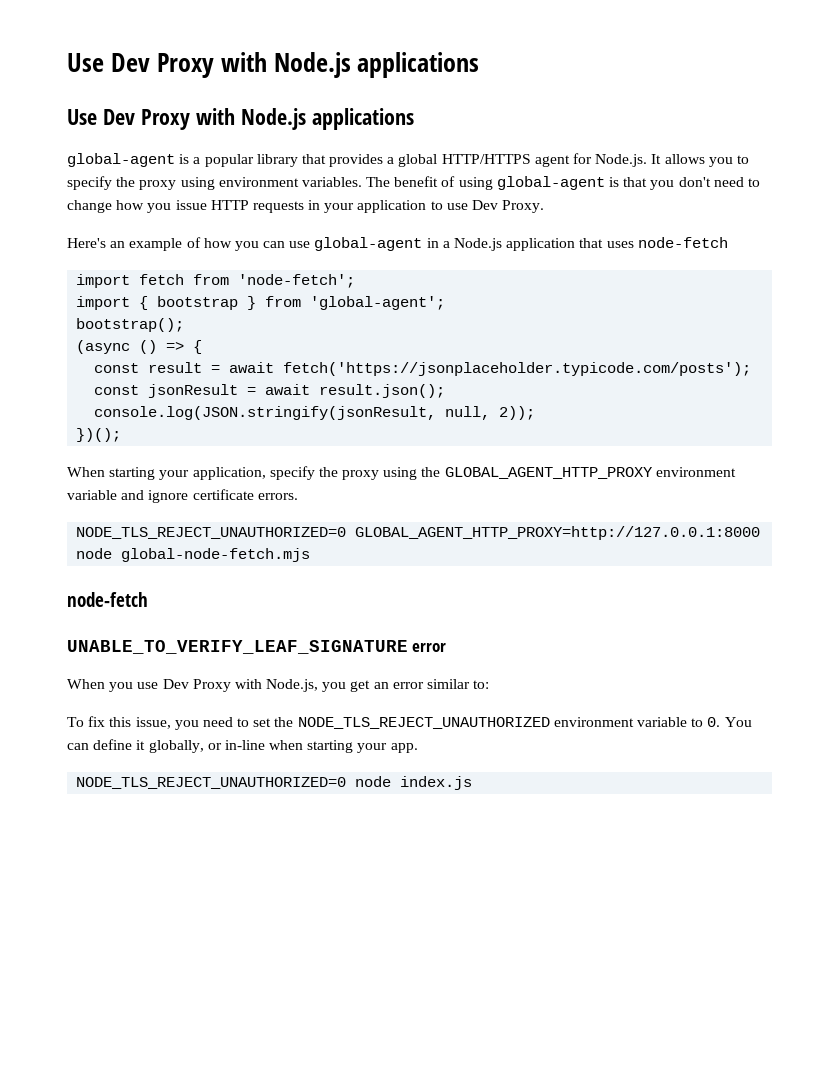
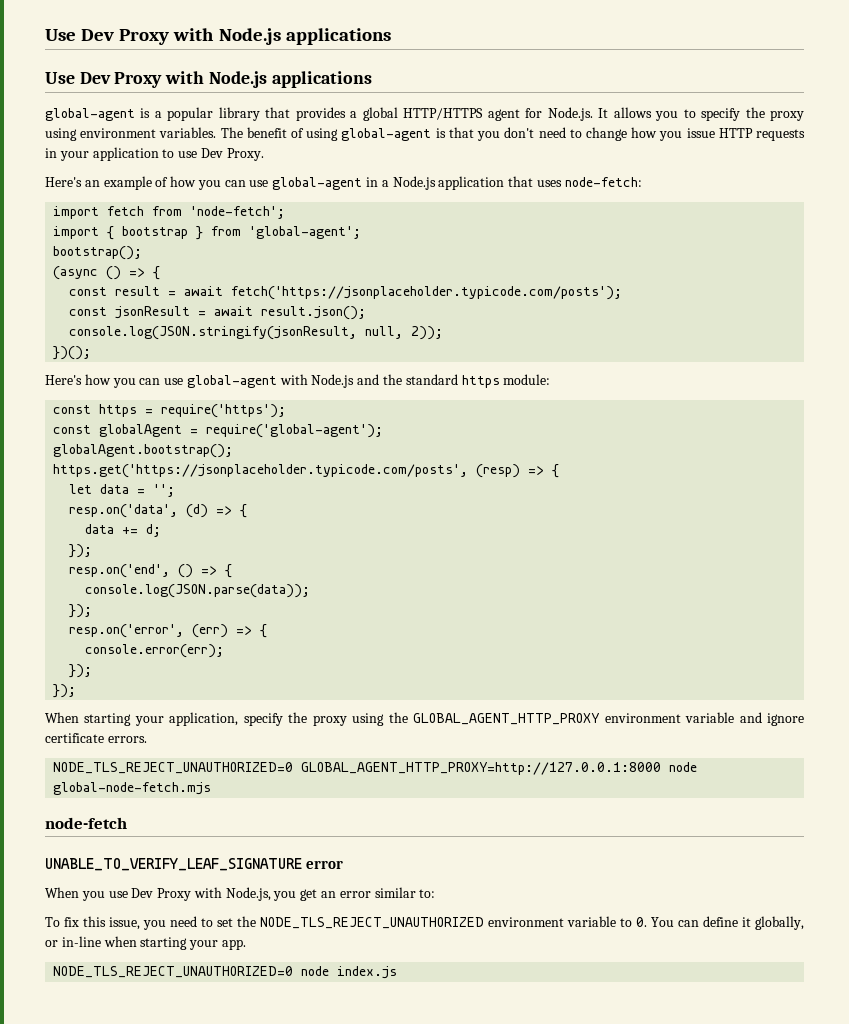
[637,237,728,248] node-fetch -> [564,177,642,187] node-fetch:
(122, 435) none -> [45,374,551,388] [53,404,287,418] [53,424,384,438] [53,444,234,458] [53,464,560,478] [69,484,176,497] [69,504,248,518] [85,524,162,537] [69,544,93,558] [69,564,233,578] [85,584,311,598] [69,604,93,618] [69,624,268,638] [85,644,225,658] [69,664,93,678] [53,684,77,698] // Here's how you can use global-agent with Node.js and the standard https module: // const https = require('https'); // const globalAgent = require('global-agent'); // globalAgent.bootstrap(); // https.get('https://jsonplaceholder.typicode.com/posts', (resp) => { // let data = ''; // resp.on('data', (d) => { // data += d; // }); // resp.on('end', () => { // console.log(JSON.parse(data)); // }); // resp.on('error', (err) => { // console.error(err); // }); // });

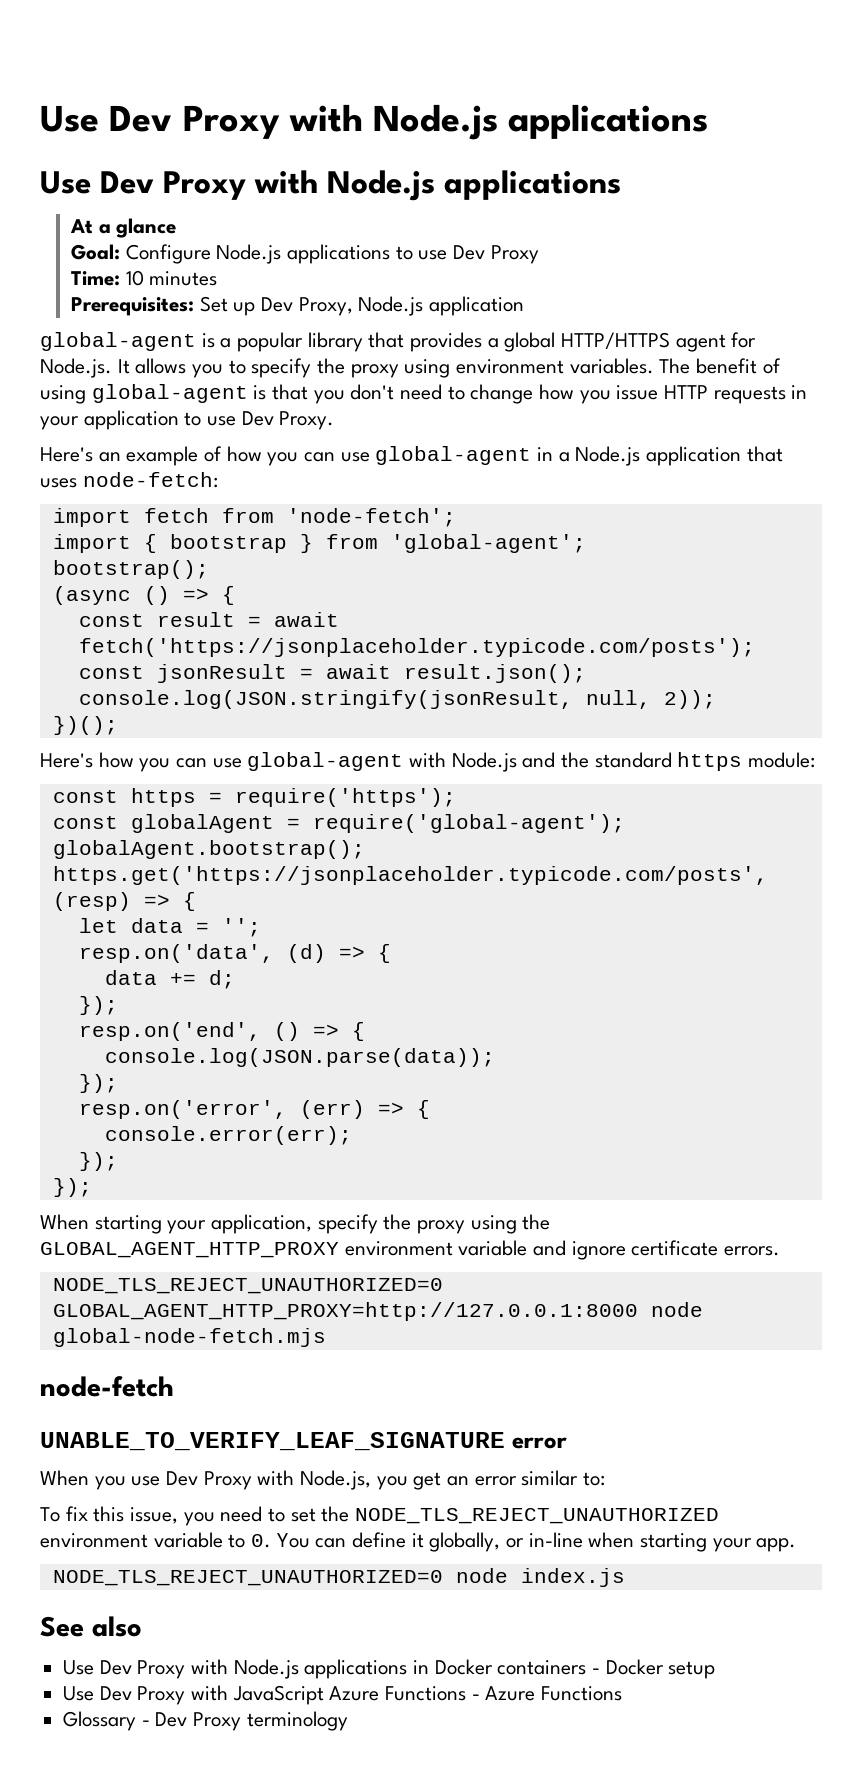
(372, 79) none -> [70,218,177,238] [71,244,539,264] [71,270,218,286] [71,296,525,316] // At a glance // Goal: Configure Node.js applications to use Dev Proxy // Time: 10 minutes // Prerequisites: Set up Dev Proxy, Node.js application
(398, 972) none -> [40,1616,142,1637] [63,1659,716,1679] [63,1685,623,1705] [63,1711,348,1731] // See also // Use Dev Proxy with Node.js applications in Docker containers - Docker setup // Use Dev Proxy with JavaScript Azure Functions - Azure Functions // Glossary - Dev Proxy terminology

